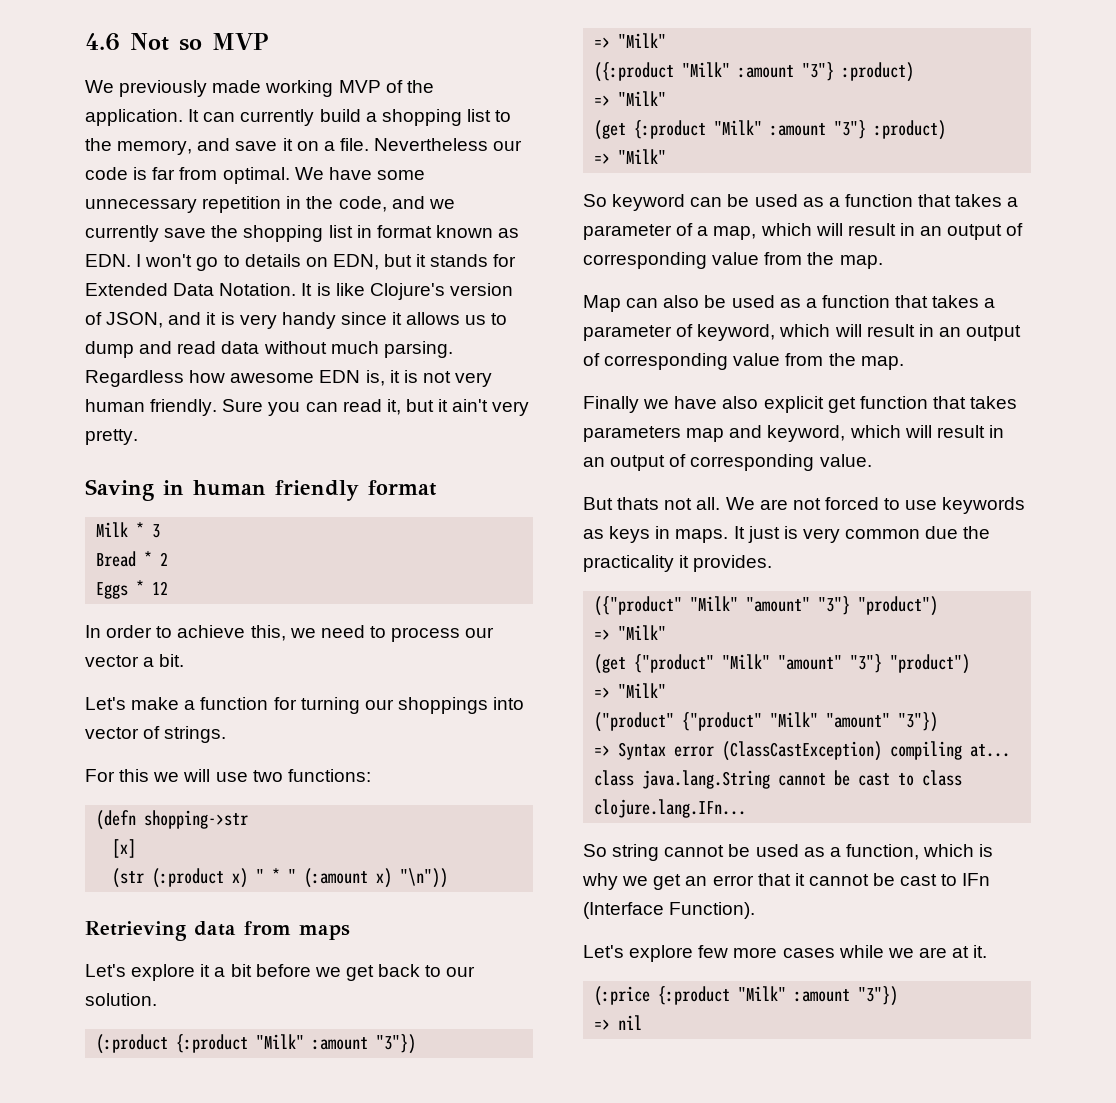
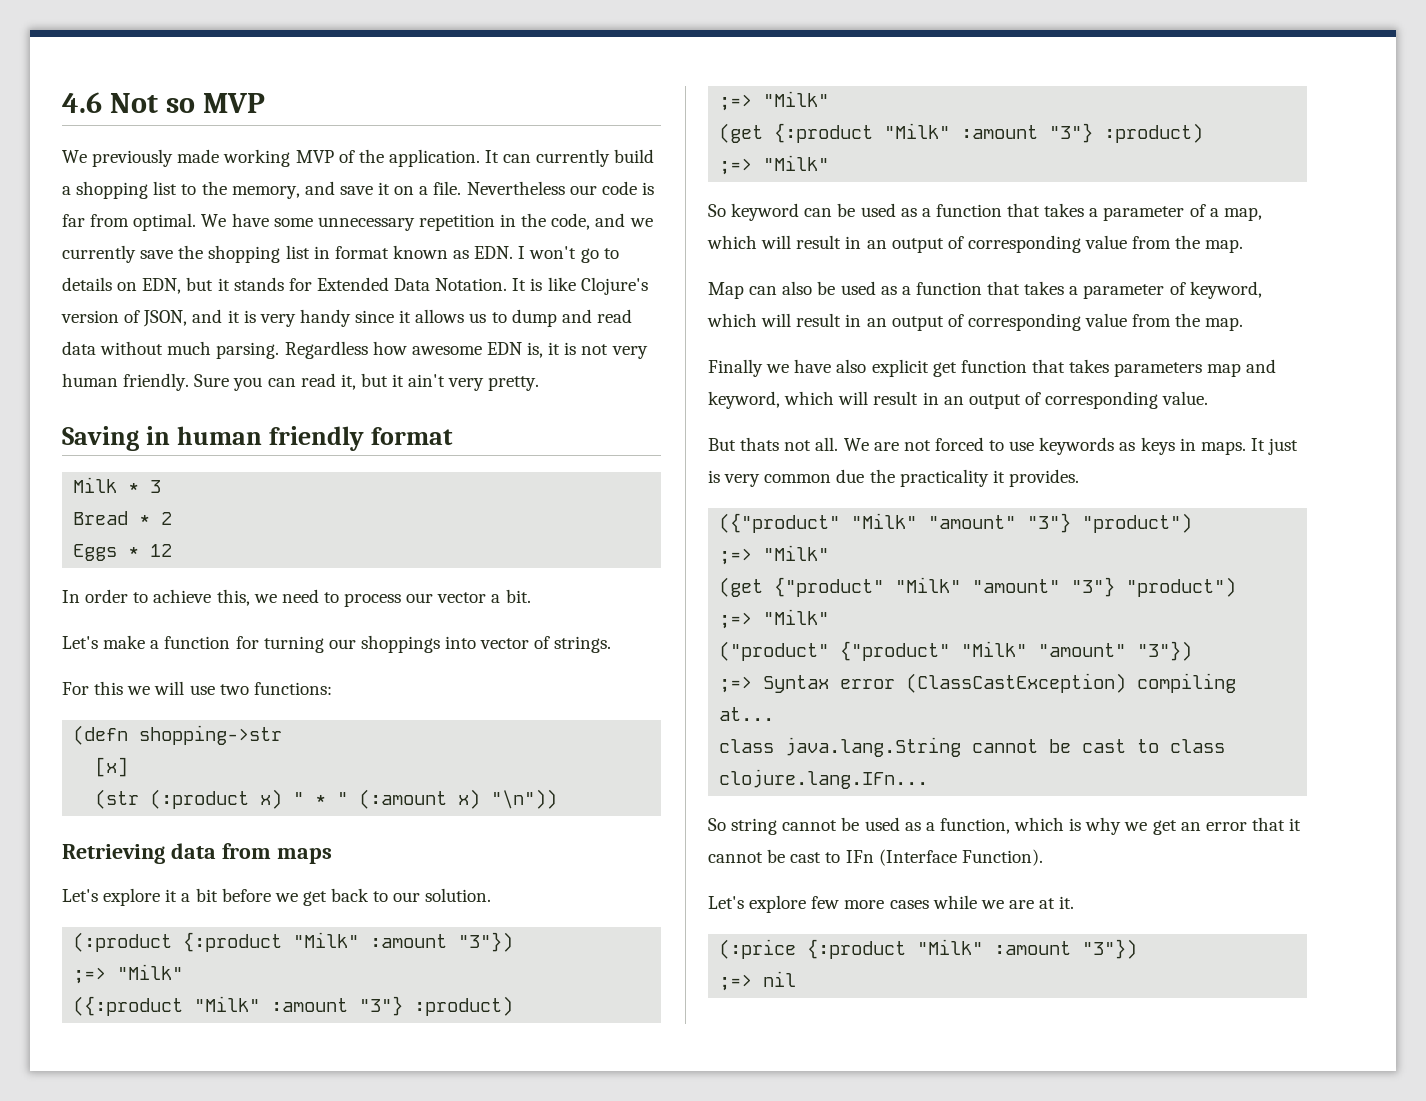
[594,37,611,48] => -> [73,967,107,984] ;=>
[594,95,611,106] => -> [719,94,753,111] ;=>
[594,153,611,164] => -> [719,158,753,175] ;=>
[594,629,611,640] => -> [719,548,753,565] ;=>
[594,687,611,698] => -> [719,612,753,629] ;=>
[594,745,611,756] => -> [719,676,753,693] ;=>
[594,1019,611,1030] => -> [719,974,753,991] ;=>

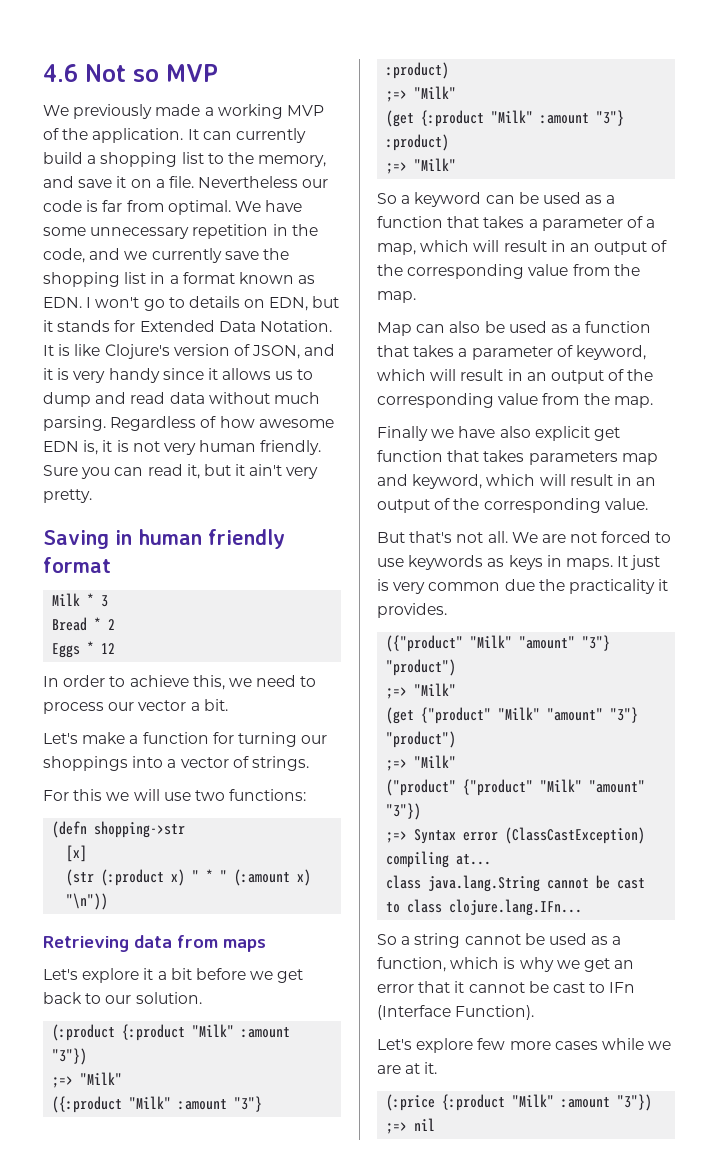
(220, 156) none -> [204,107,214,116] a
(330, 252) none -> [169,275,179,284] a
(368, 350) none -> [200,416,217,428] of
(477, 642) none -> [167,759,177,768] a
(726, 210) none -> [401,195,411,204] a
(964, 242) none -> [377,264,403,276] the
(964, 320) none -> [627,369,654,381] the
(1041, 398) none -> [453,498,480,510] the
[740,437,780,451] thats -> [409,531,453,543] that's
(726, 824) none -> [401,936,411,945] a

